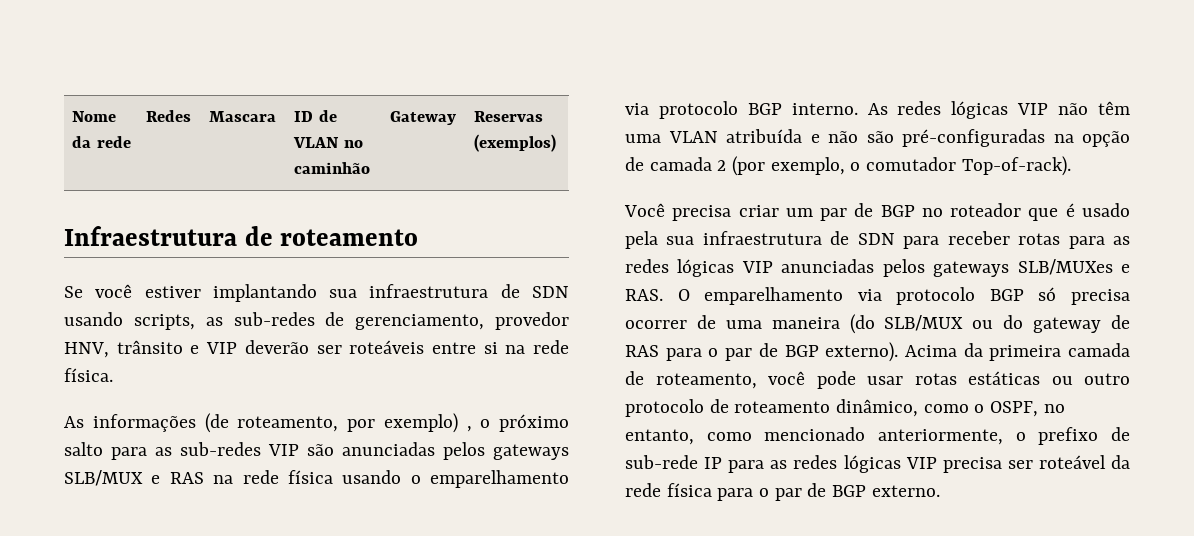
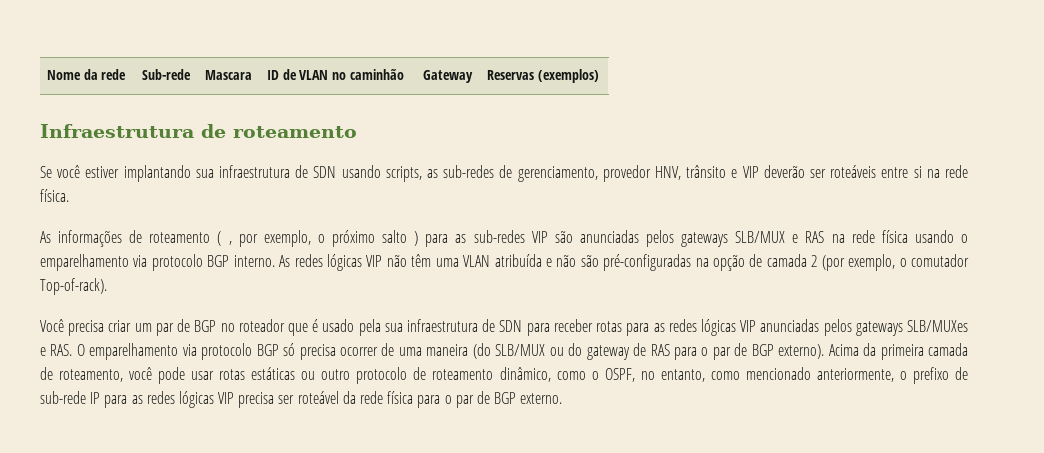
[146,110,192,122] Redes -> [141,69,191,80] Sub-rede
[204,413,472,433] (de roteamento, por exemplo) , -> [129,230,311,247] de roteamento ( , por exemplo,
(103, 449) none -> [414,231,419,246] )

